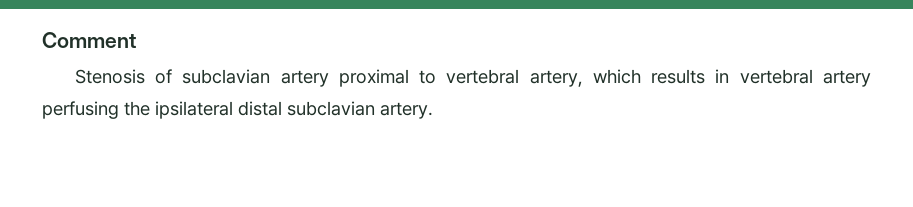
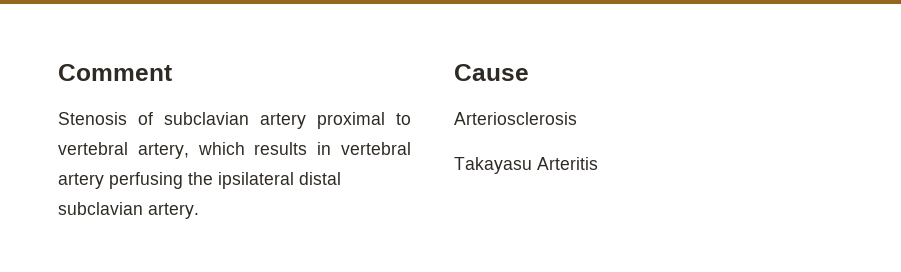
(433, 110) none -> [454,64,529,81] [454,112,577,125] [454,157,598,174] // Cause // Arteriosclerosis // Takayasu Arteritis

